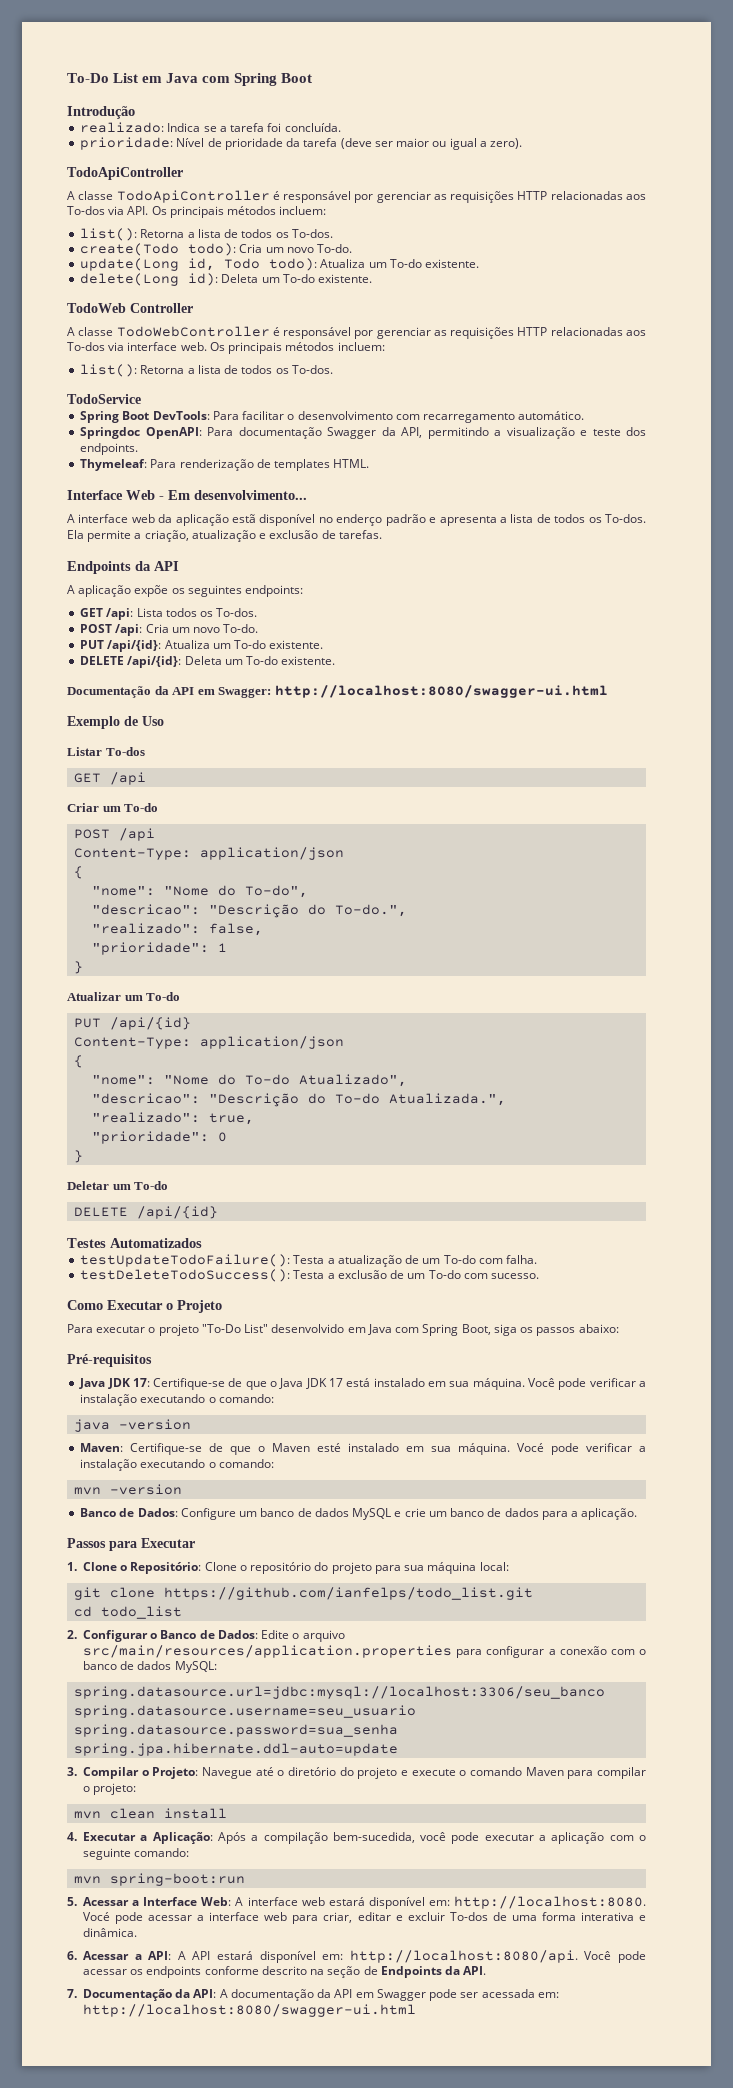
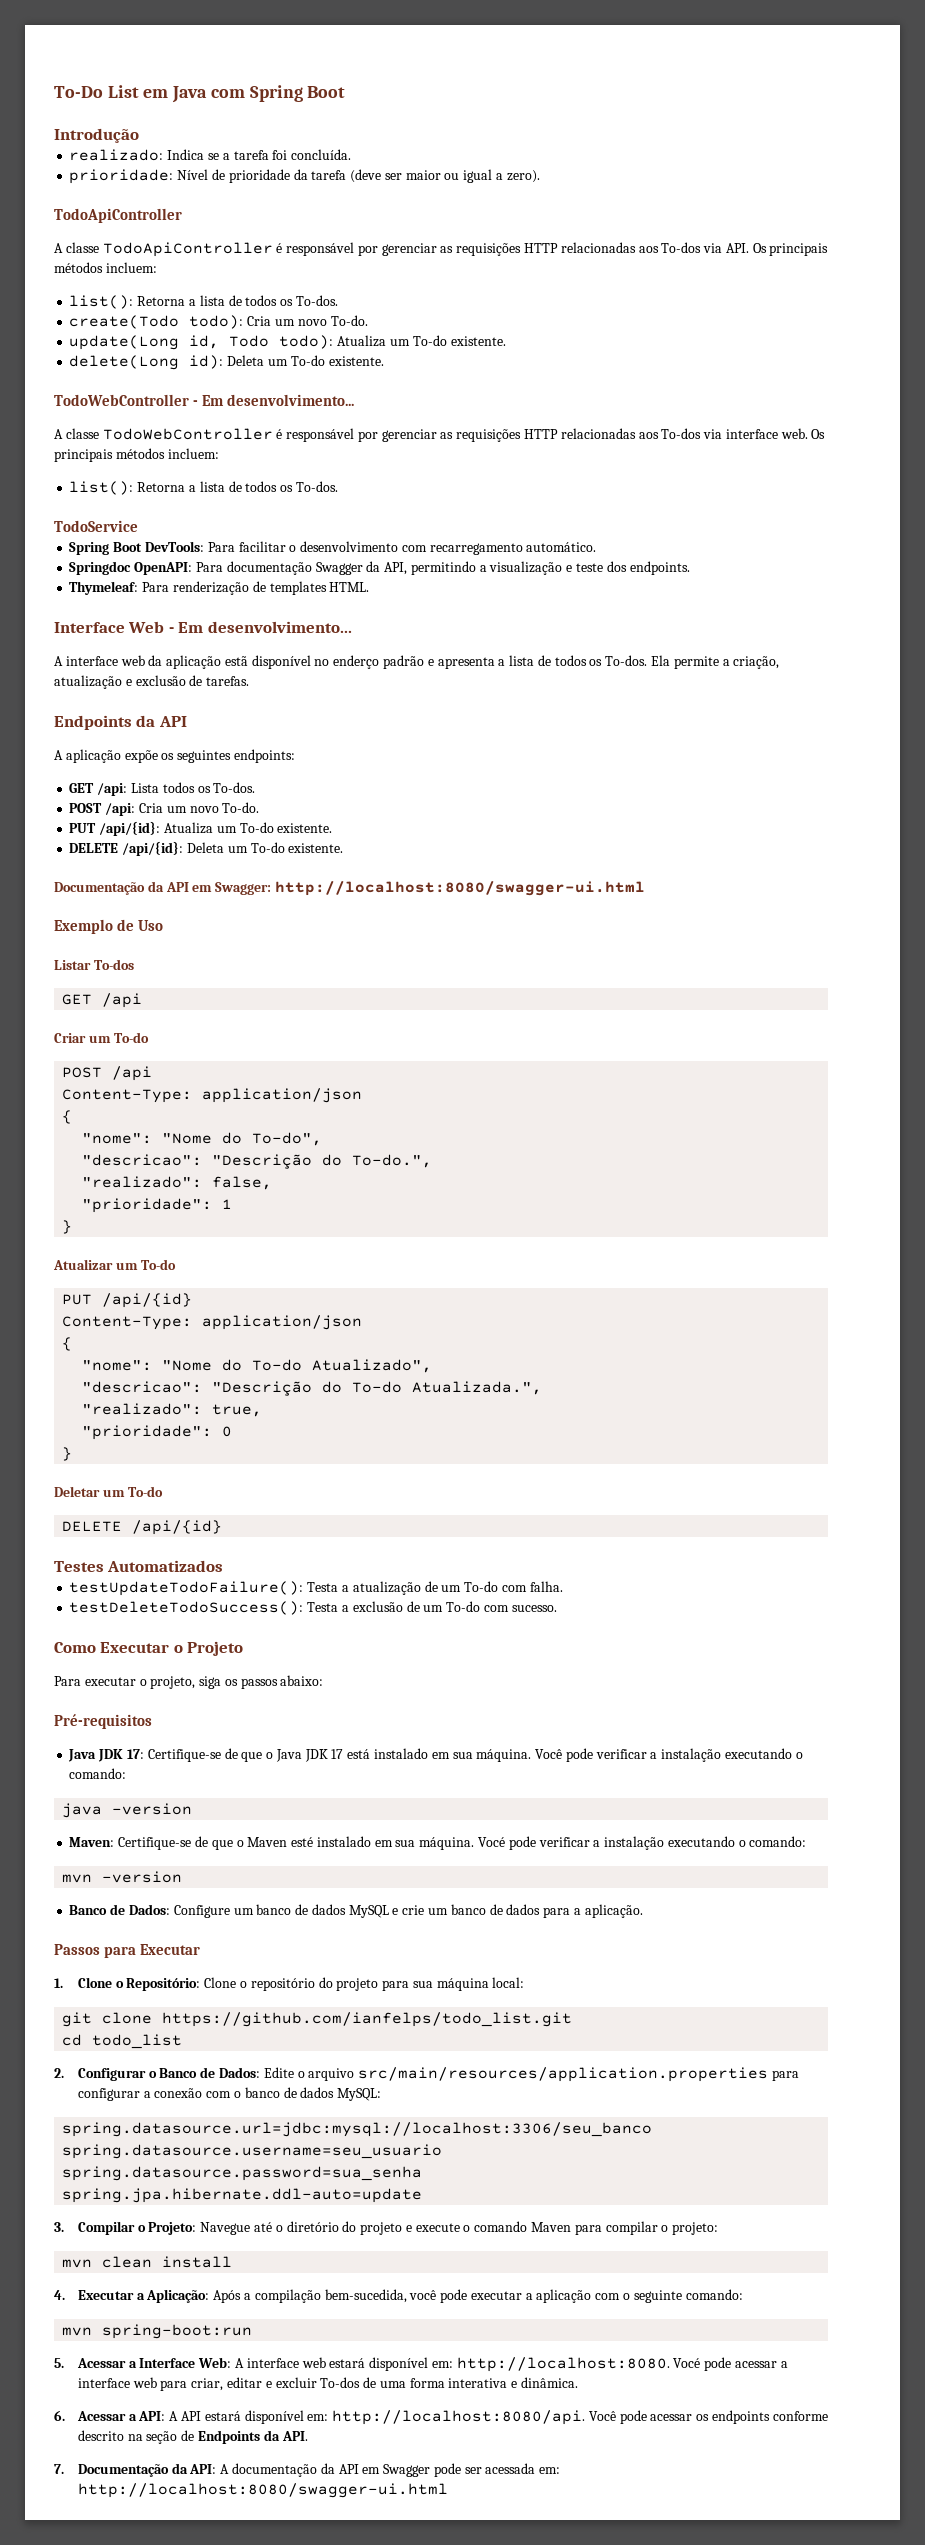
[67,303,193,313] TodoWeb Controller -> [54,394,355,406] TodoWebController - Em desenvolvimento...
[158,1324,491,1336] projeto "To-Do List" desenvolvido em Java com Spring Boot, -> [150,1676,196,1689] projeto,

